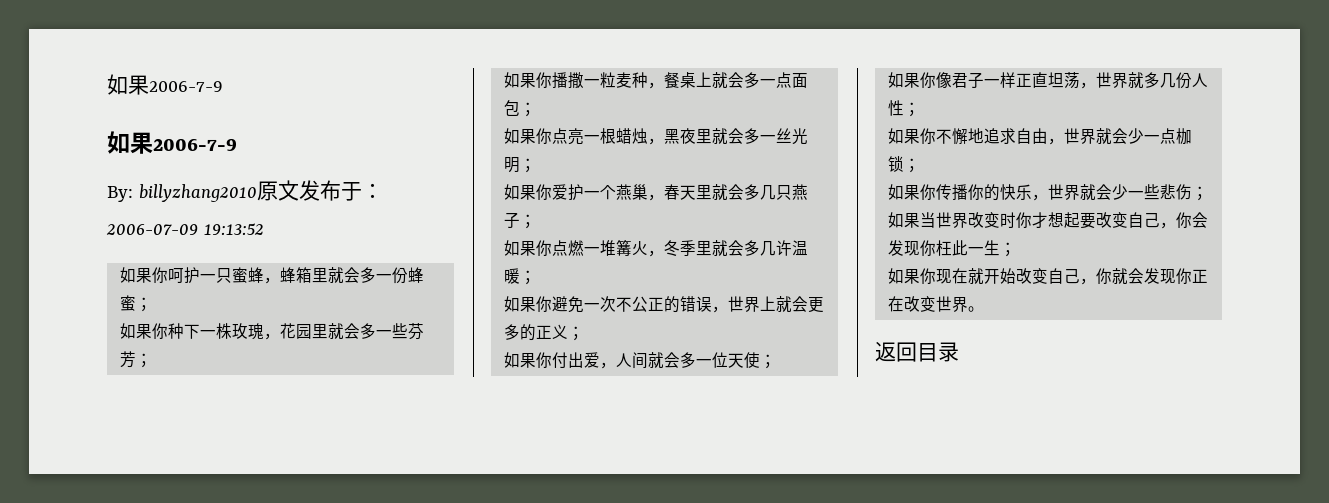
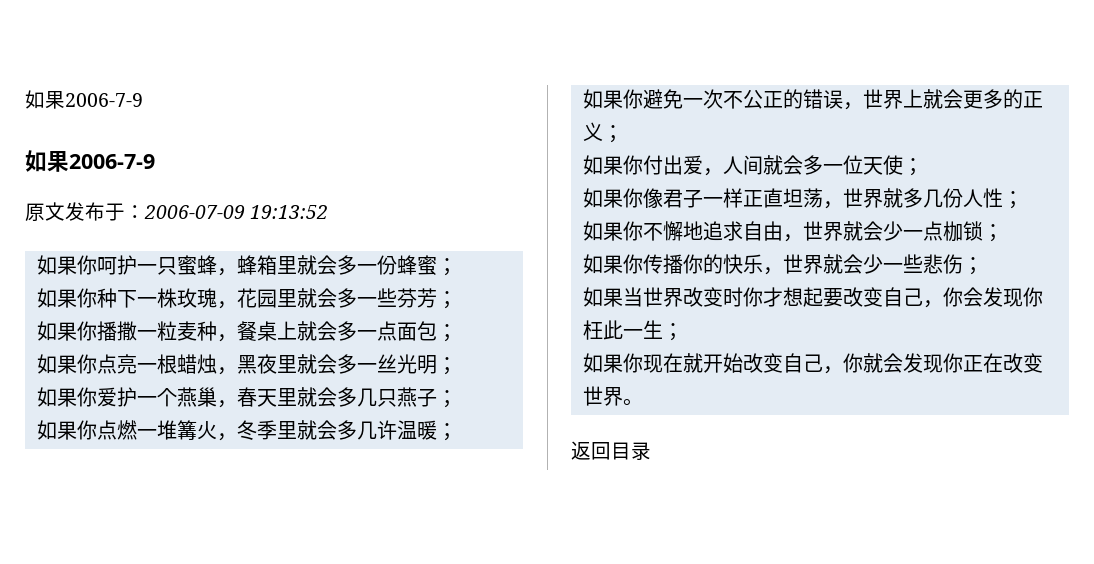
[107,184,257,202] By: billyzhang2010 -> (155, 161) none

